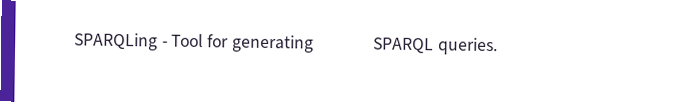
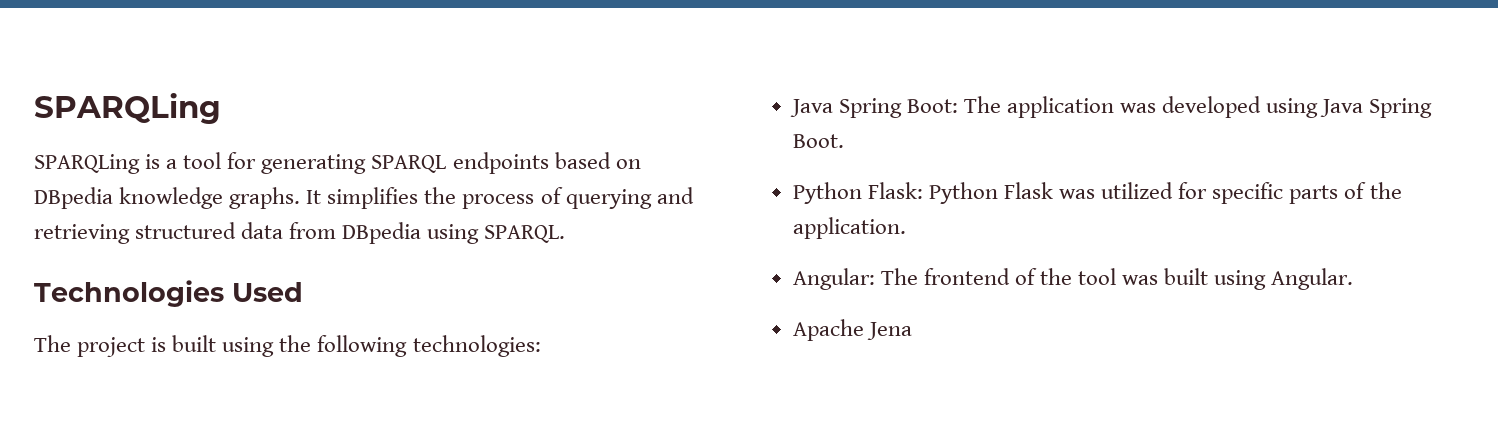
[74,32,498,56] SPARQLing - Tool for generating SPARQL queries. -> [34,93,221,124] [34,152,641,174] [34,187,694,209] [34,222,566,244] [34,280,303,307] [34,335,541,357] [789,96,1433,118] [792,134,844,148] [792,182,1402,204] [792,217,906,239] [792,268,1354,290] [792,319,912,341] SPARQLing // SPARQLing is a tool for generating SPARQL endpoints based on DBpedia knowledge graphs. It simplifies the process of querying and retrieving structured data from DBpedia using SPARQL. // Technologies Used // The project is built using the following technologies: // Java Spring Boot: The application was developed using Java Spring Boot. // Python Flask: Python Flask was utilized for specific parts of the application. // Angular: The frontend of the tool was built using Angular. // Apache Jena

